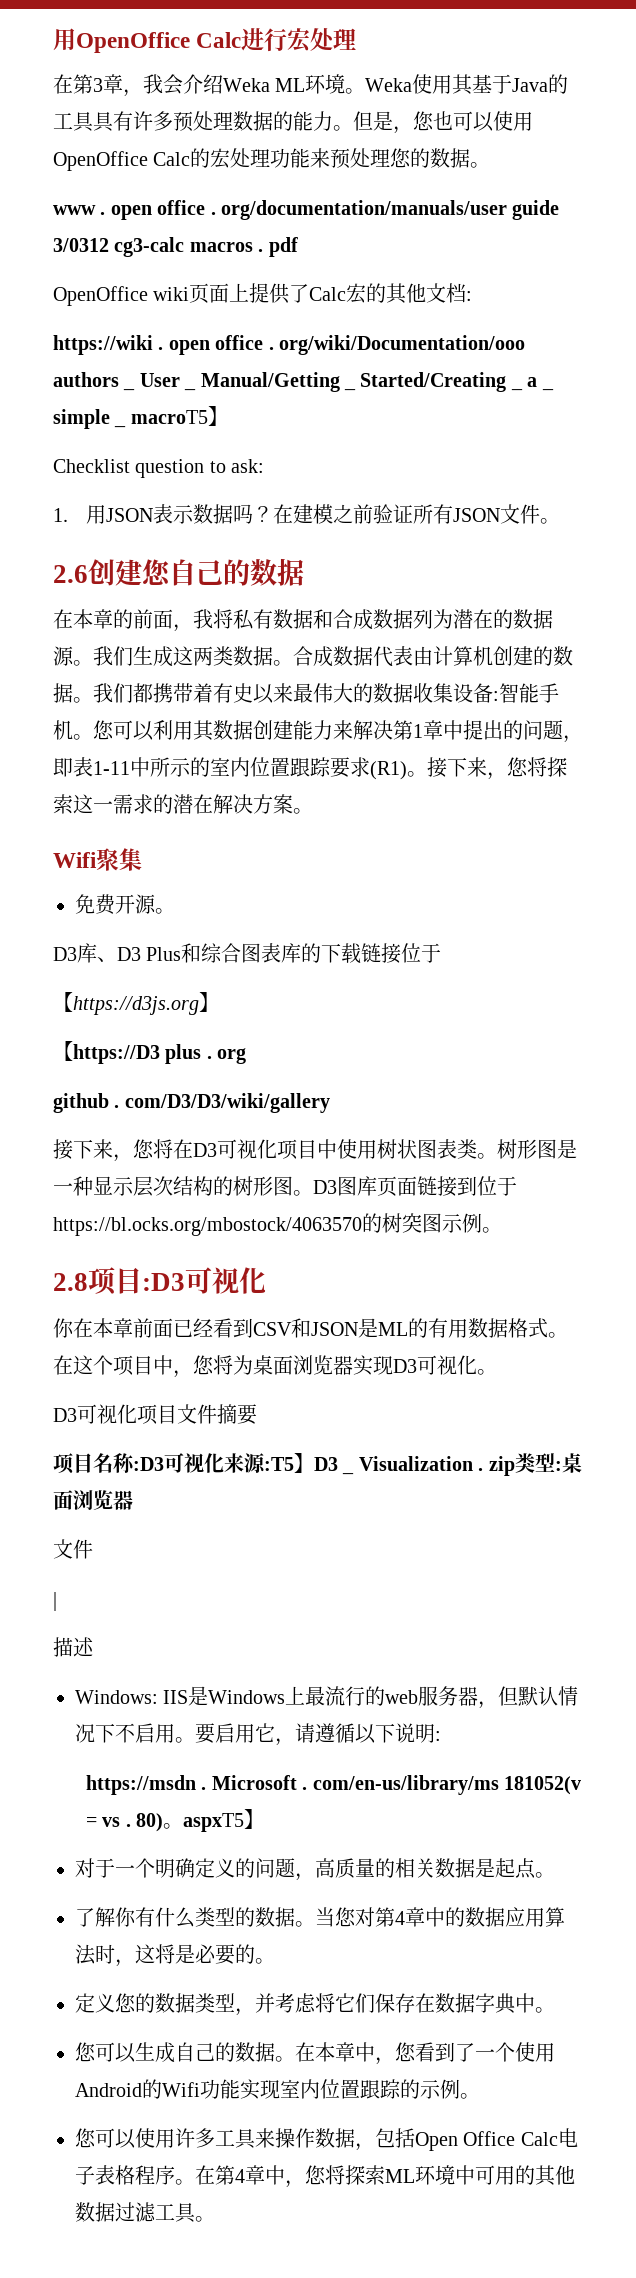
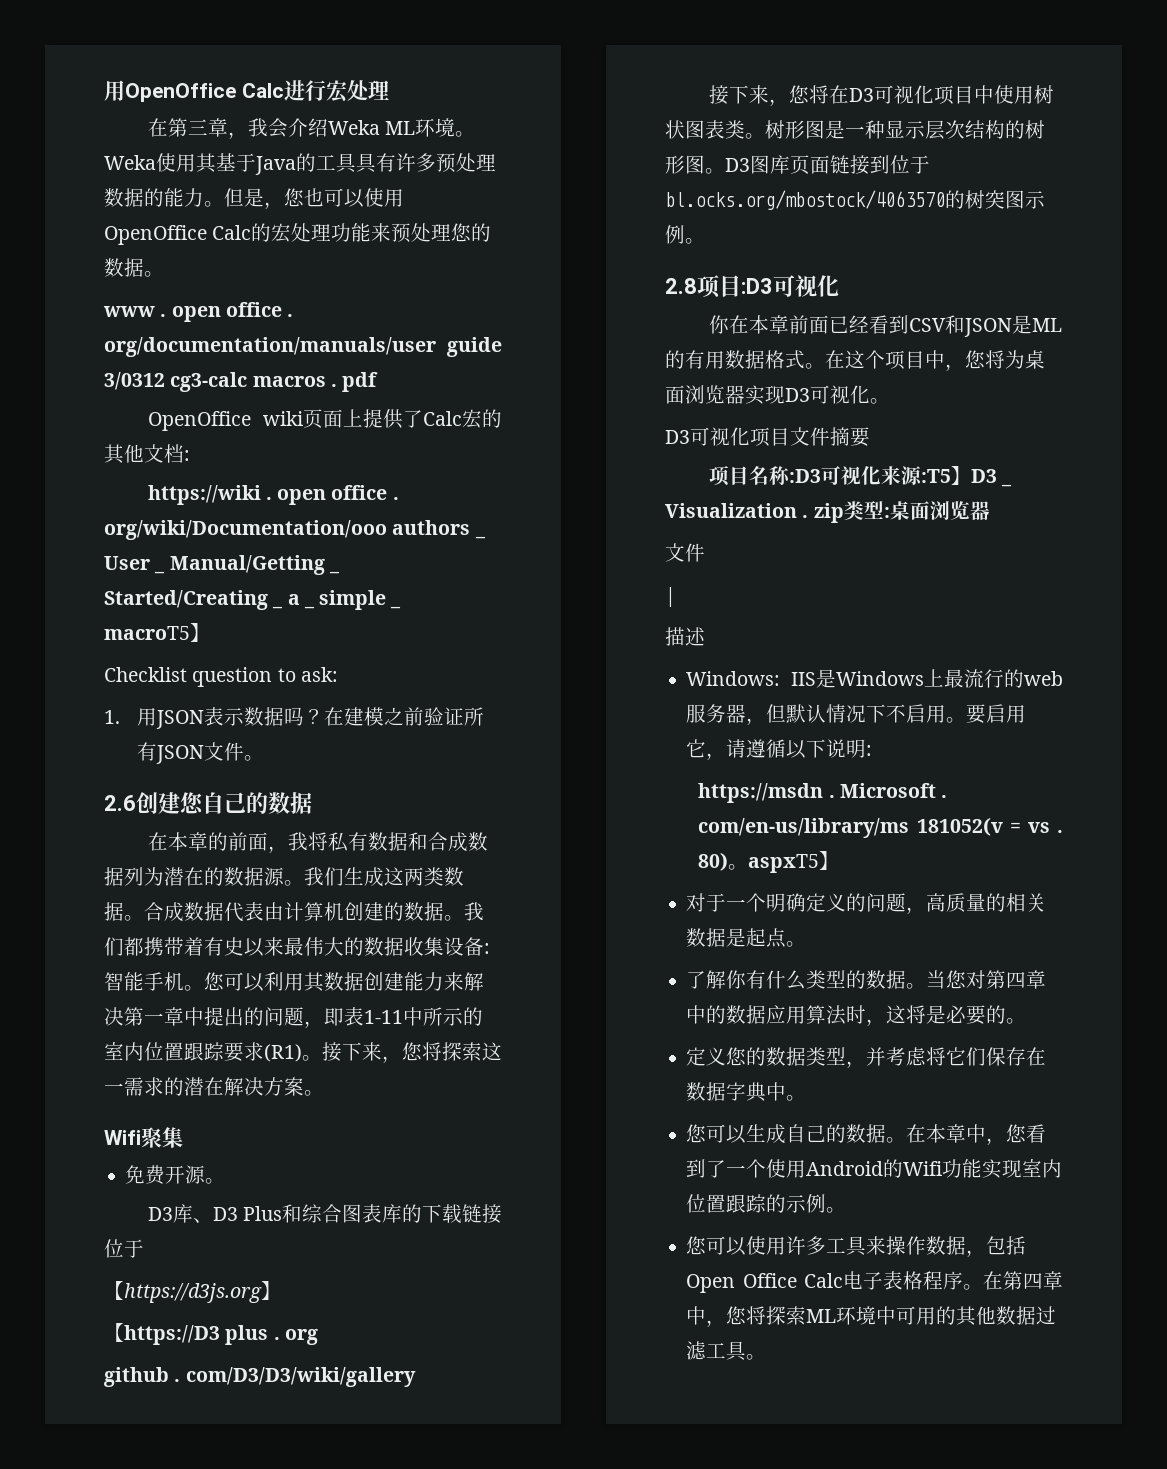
[93,78,103,92] 3 -> [187,119,208,135] 三
[413,724,423,738] 1 -> [144,1013,164,1024] 一
[53,1217,362,1236] https://bl.ocks.org/mbostock/4063570 -> [665,190,945,210] bl.ocks.org/mbostock/4063570
[395,1911,405,1925] 4 -> [1006,972,1027,988] 四
[235,2169,245,2183] 4 -> [1023,1273,1043,1289] 四

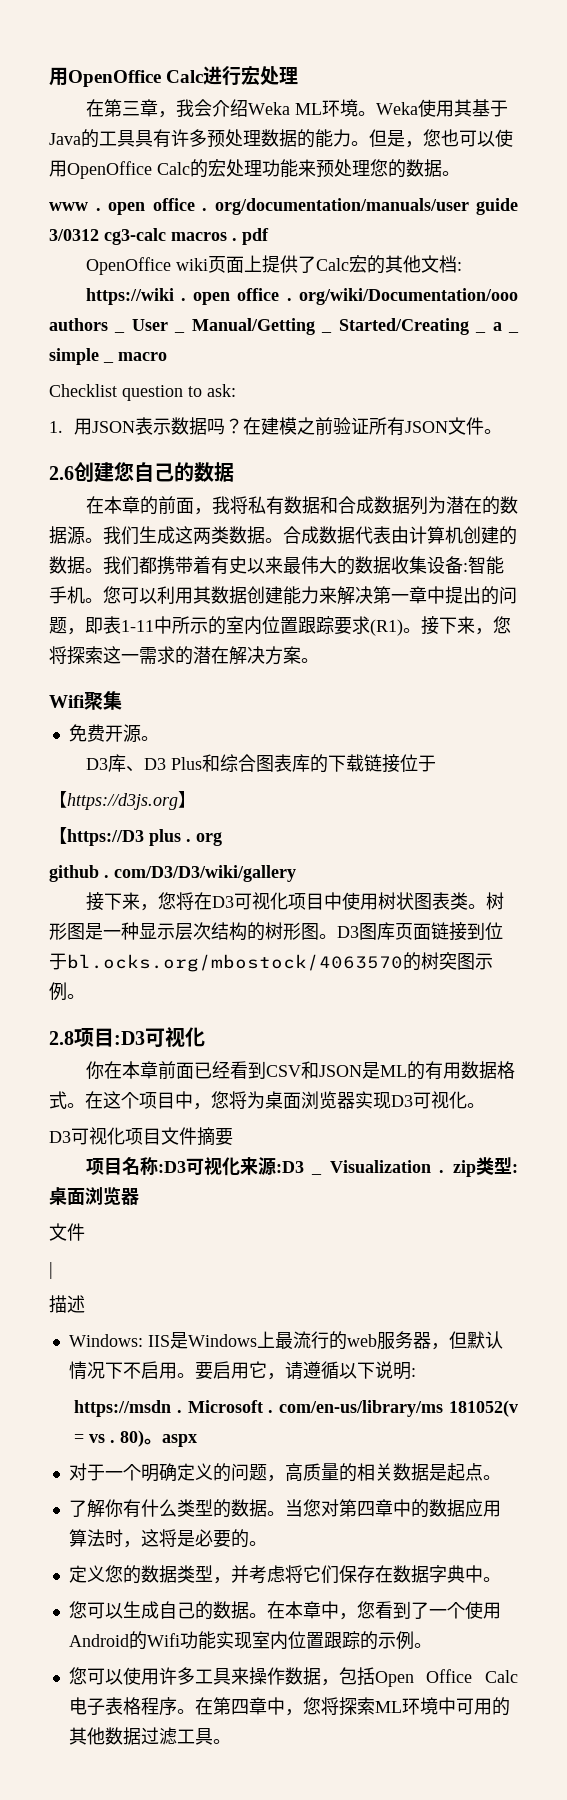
[104,623,210,642] macroT5】 -> [118,352,167,361] macro
[920,466,997,485] :T5】D3 -> [275,1161,304,1173] :D3
[748,851,840,873] aspxT5】 -> [162,1434,198,1447] aspx

